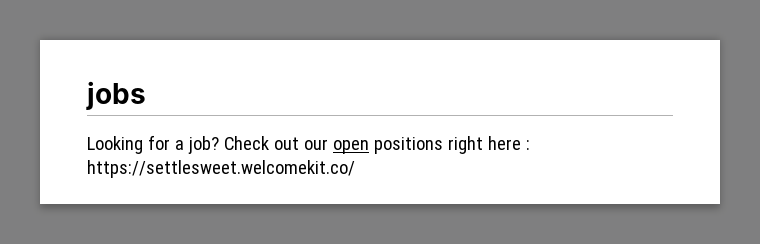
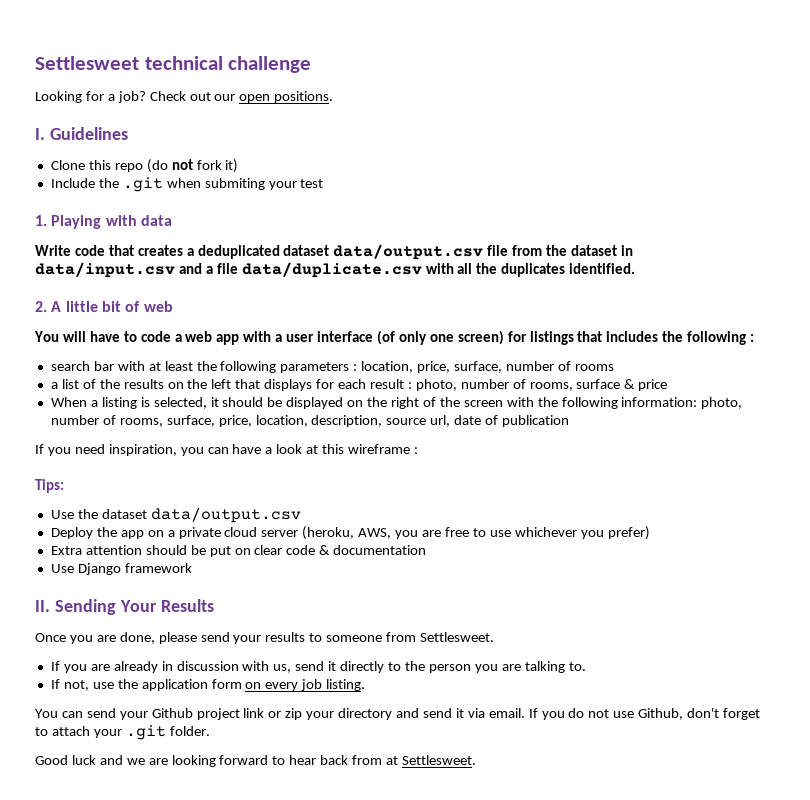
[86,81,146,110] jobs -> [35,56,312,73] Settlesweet technical challenge
[373,136,530,154] [87,160,355,178] positions right here : https://settlesweet.welcomekit.co/ -> [274,91,334,103] [35,127,128,140] [50,159,239,173] [50,177,324,192] [35,215,172,229] [35,244,633,260] [35,262,636,278] [35,301,173,312] [34,330,755,345] [50,361,614,373] [50,379,668,391] [50,397,743,409] [50,415,570,427] [35,444,418,456] [35,479,64,493] [50,507,301,523] [50,526,650,540] [50,545,427,557] [50,563,192,575] [35,599,214,615] [35,632,495,644] [50,661,586,673] [50,679,366,691] [35,708,761,720] [35,725,210,740] [35,755,476,767] positions. // I. Guidelines // Clone this repo (do not fork it) // Include the .git when submiting your test // 1. Playing with data // Write code that creates a deduplicated dataset data/output.csv file from the dataset in data/input.csv and a file data/duplicate.csv with all the duplicates identified. // 2. A little bit of web // You will have to code a web app with a user interface (of only one screen) for listings that includes the following : // search bar with at least the following parameters : location, price, surface, number of rooms // a list of the results on the left that displays for each result : photo, number of rooms, surface & price // When a listing is selected, it should be displayed on the right of the screen with the following information: photo, number of rooms, surface, price, location, description, source url, date of publication // If you need inspiration, you can have a look at this wireframe : // Tips: // Use the dataset data/output.csv // Deploy the app on a private cloud server (heroku, AWS, you are free to use whichever you prefer) // Extra attention should be put on clear code & documentation // Use Django framework // II. Sending Your Results // Once you are done, please send your results to someone from Settlesweet. // If you are already in discussion with us, send it directly to the person you are talking to. // If not, use the application form on every job listing. // You can send your Github project link or zip your directory and send it via email. If you do not use Github, don't forget to attach your .git folder. // Good luck and we are looking forward to hear back from at Settlesweet.

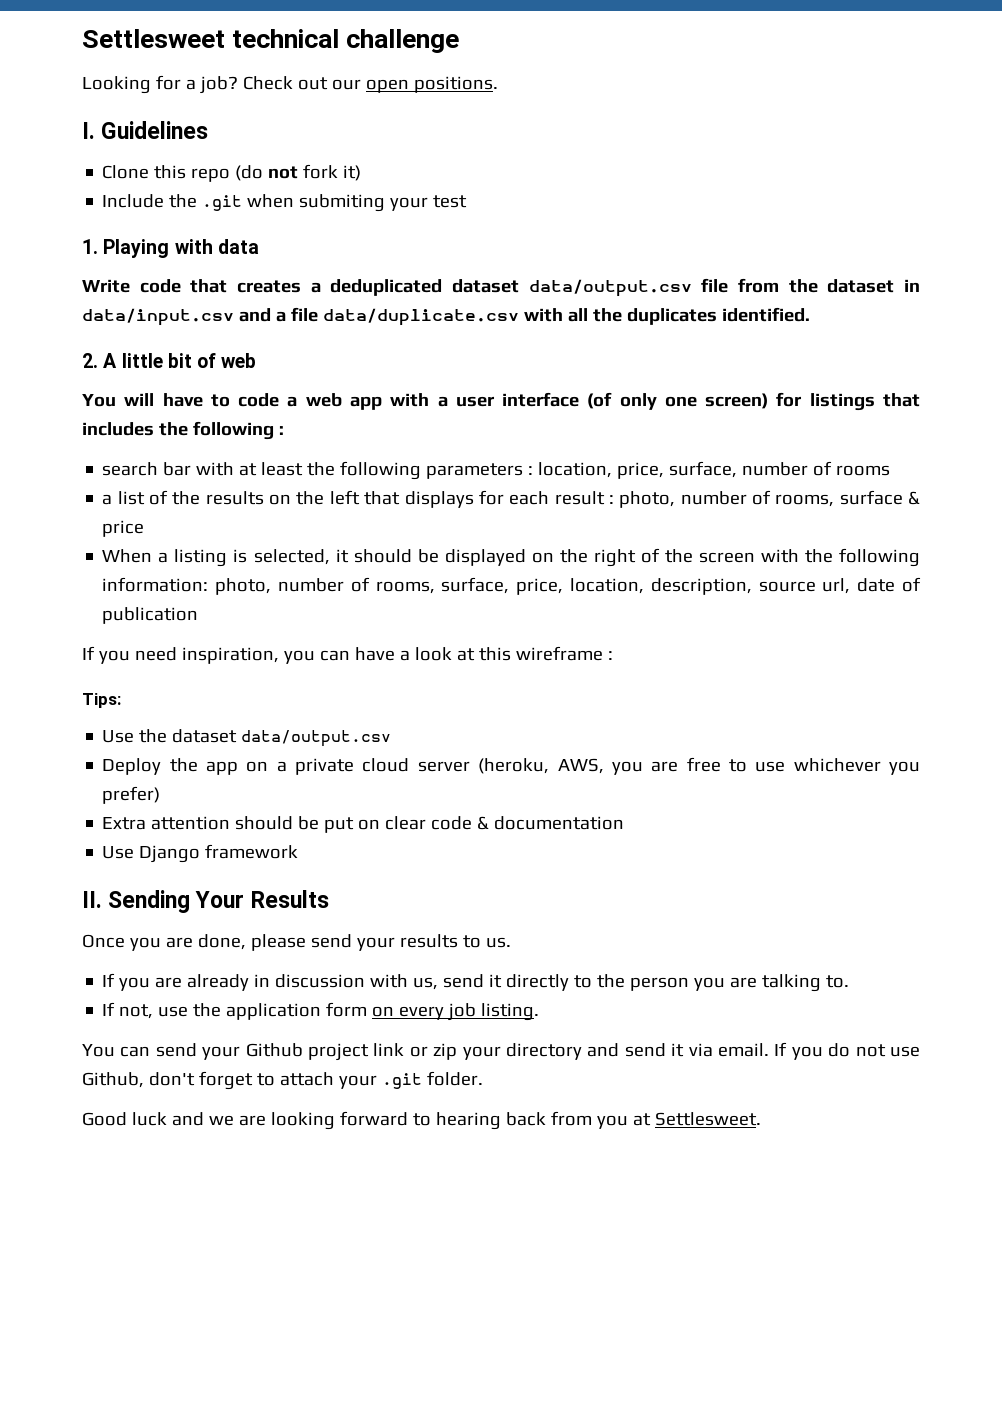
[326,632,495,642] someone from Settlesweet. -> [485,937,511,948] us.
[289,755,317,765] hear -> [435,1112,501,1130] hearing
(383, 760) none -> [596,1115,628,1129] you

